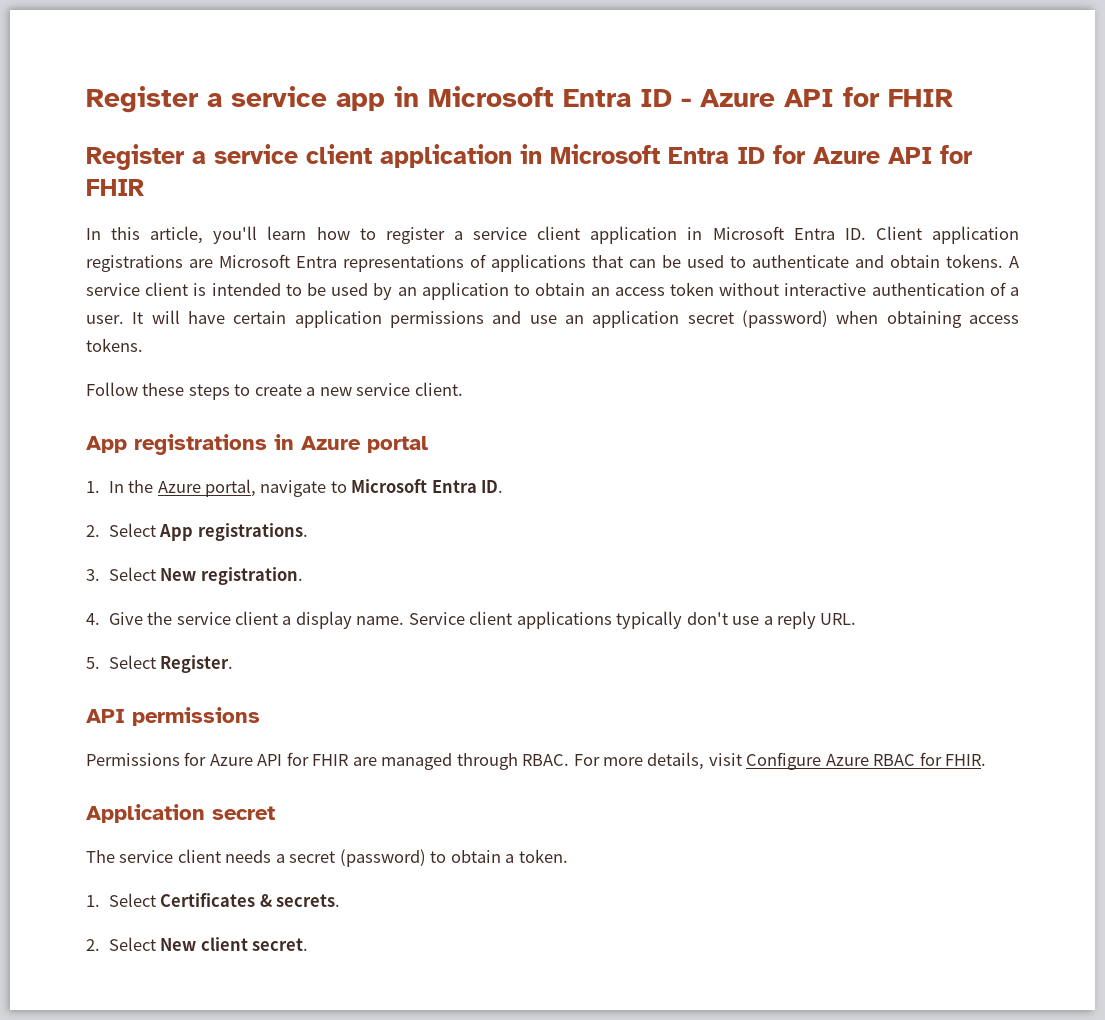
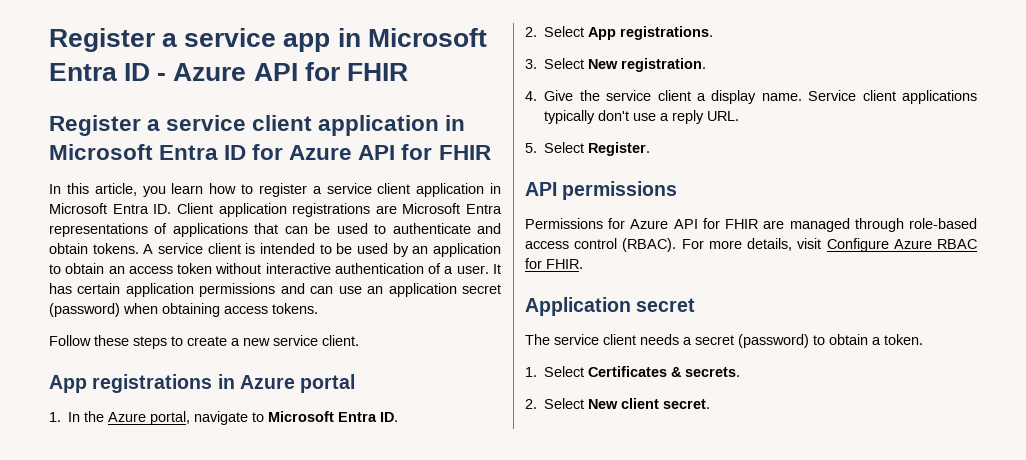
[213,226,258,244] you'll -> [142,186,166,197] you
[151,310,225,324] will have -> [49,283,72,294] has
(522, 317) none -> [310,286,334,294] can
[522,754,570,766] RBAC. -> [909,218,977,229] [525,238,677,252] role-based access control (RBAC).

